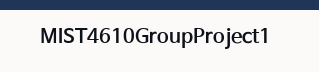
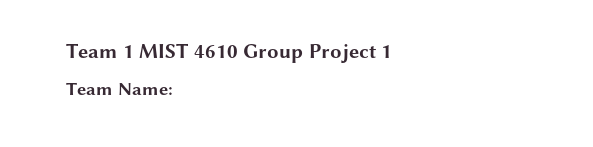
[40,27,271,50] MIST4610GroupProject1 -> [66,43,393,63] [66,82,173,95] Team 1 MIST 4610 Group Project 1 // Team Name:

